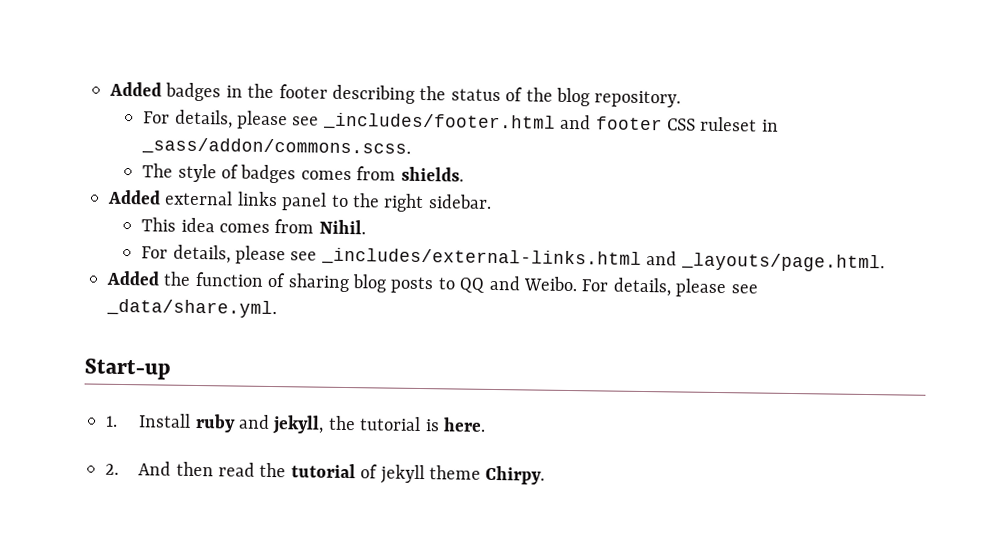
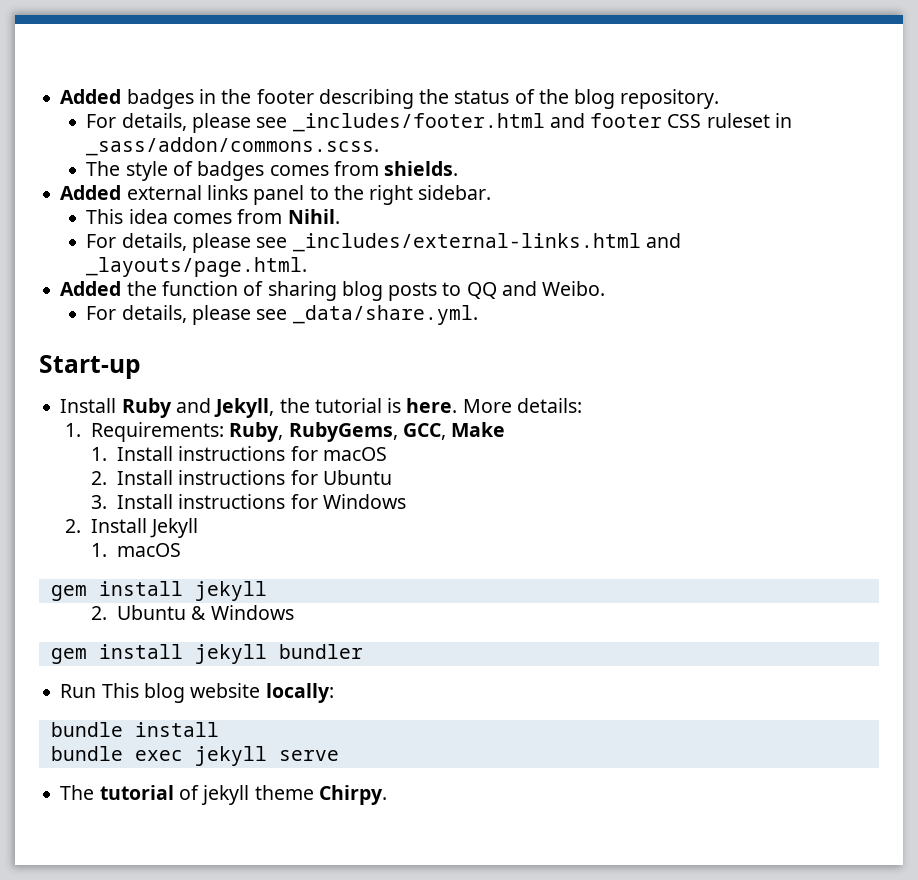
(578, 284) none -> (606, 288) //
[105,413,325,435] 1. Install ruby and jekyll, -> [60,398,275,418] Install Ruby and Jekyll,
[105,461,287,478] // 2. And then read the -> [462,398,582,413] [65,422,506,442] [91,446,387,461] [91,470,392,485] [91,494,406,509] [65,518,199,538] [91,543,182,557] [50,581,267,601] [91,605,294,620] [50,644,363,664] [60,683,334,703] [50,722,219,737] [50,746,339,766] [60,785,95,800] More details: // 1. Requirements: Ruby, RubyGems, GCC, Make // 1. Install instructions for macOS // 2. Install instructions for Ubuntu // 3. Install instructions for Windows // 2. Install Jekyll // 1. macOS // gem install jekyll // 2. Ubuntu & Windows // gem install jekyll bundler // Run This blog website locally: // bundle install // bundle exec jekyll serve // The

